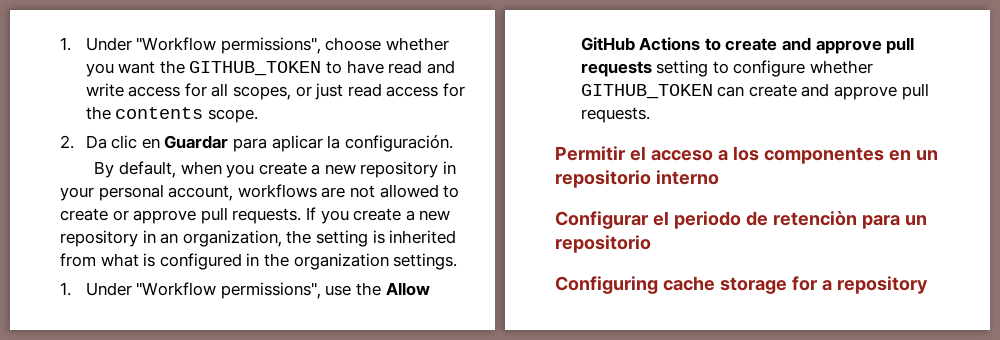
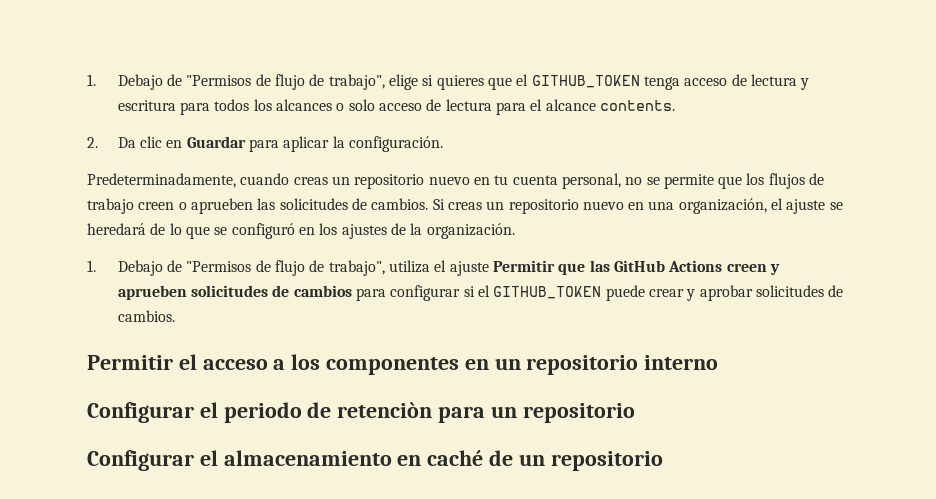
[60,37,450,54] [85,60,455,77] [85,83,465,100] [85,106,258,123] 1. Under "Workflow permissions", choose whether you want the GITHUB_TOKEN to have read and write access for all scopes, or just read access for the contents scope. -> [87,74,810,90] [117,99,675,115] 1. Debajo de "Permisos de flujo de trabajo", elige si quieres que el GITHUB_TOKEN tenga acceso de lectura y escritura para todos los alcances o solo acceso de lectura para el alcance contents.
[94,161,457,178] [60,184,460,201] [60,207,451,224] [60,230,457,247] [60,253,458,270] [60,282,430,299] [580,37,915,54] [580,60,874,77] [580,83,929,100] [580,107,650,123] By default, when you create a new repository in your personal account, workflows are not allowed to create or approve pull requests. If you create a new repository in an organization, the setting is inherited from what is configured in the organization settings. // 1. Under "Workflow permissions", use the Allow GitHub Actions to create and approve pull requests setting to configure whether GITHUB_TOKEN can create and approve pull requests. -> [87,173,825,189] [87,198,843,214] [87,223,515,239] [87,260,780,276] [117,285,844,301] [117,310,175,322] Predeterminadamente, cuando creas un repositorio nuevo en tu cuenta personal, no se permite que los flujos de trabajo creen o aprueben las solicitudes de cambios. Si creas un repositorio nuevo en una organización, el ajuste se heredará de lo que se configuró en los ajustes de la organización. // 1. Debajo de "Permisos de flujo de trabajo", utiliza el ajuste Permitir que las GitHub Actions creen y aprueben solicitudes de cambios para configurar si el GITHUB_TOKEN puede crear y aprobar solicitudes de cambios.
[555,276,928,294] Configuring cache storage for a repository -> [87,450,663,471] Configurar el almacenamiento en caché de un repositorio

